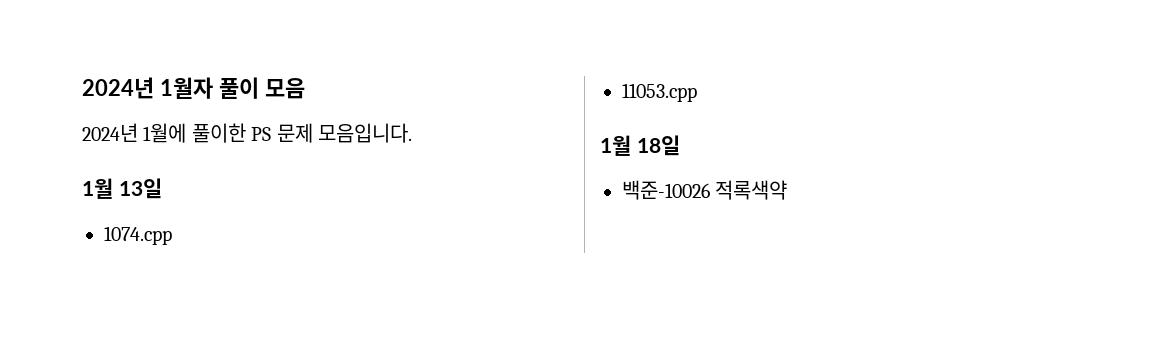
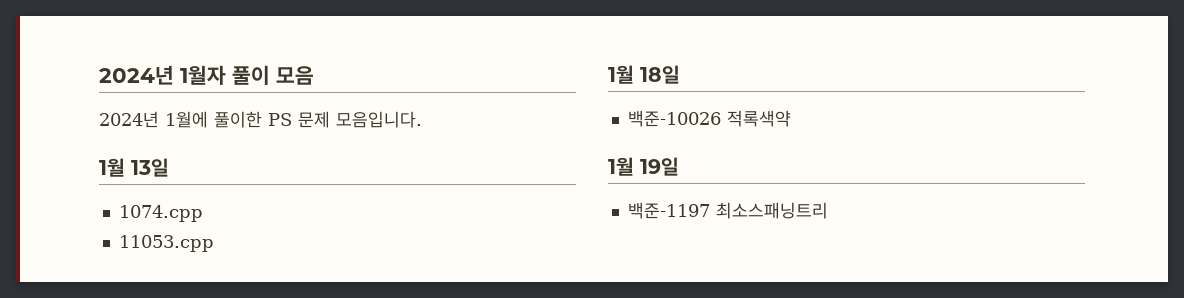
(788, 190) none -> [608,157,679,176] [627,202,828,219] // 1월 19일 // 백준-1197 최소스패닝트리

